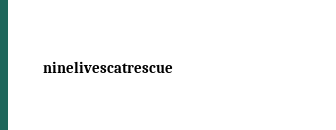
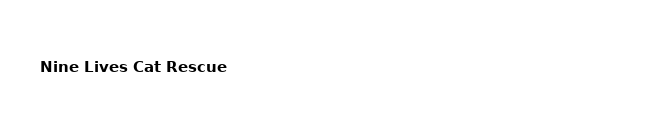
[43,61,173,73] ninelivescatrescue -> [40,61,227,72] Nine Lives Cat Rescue

